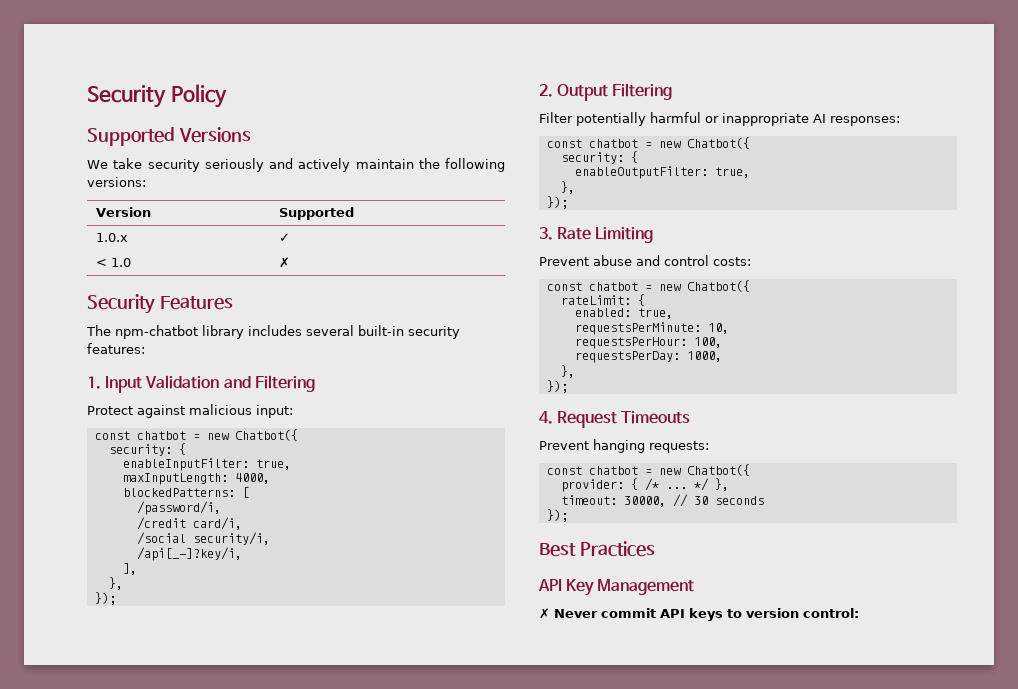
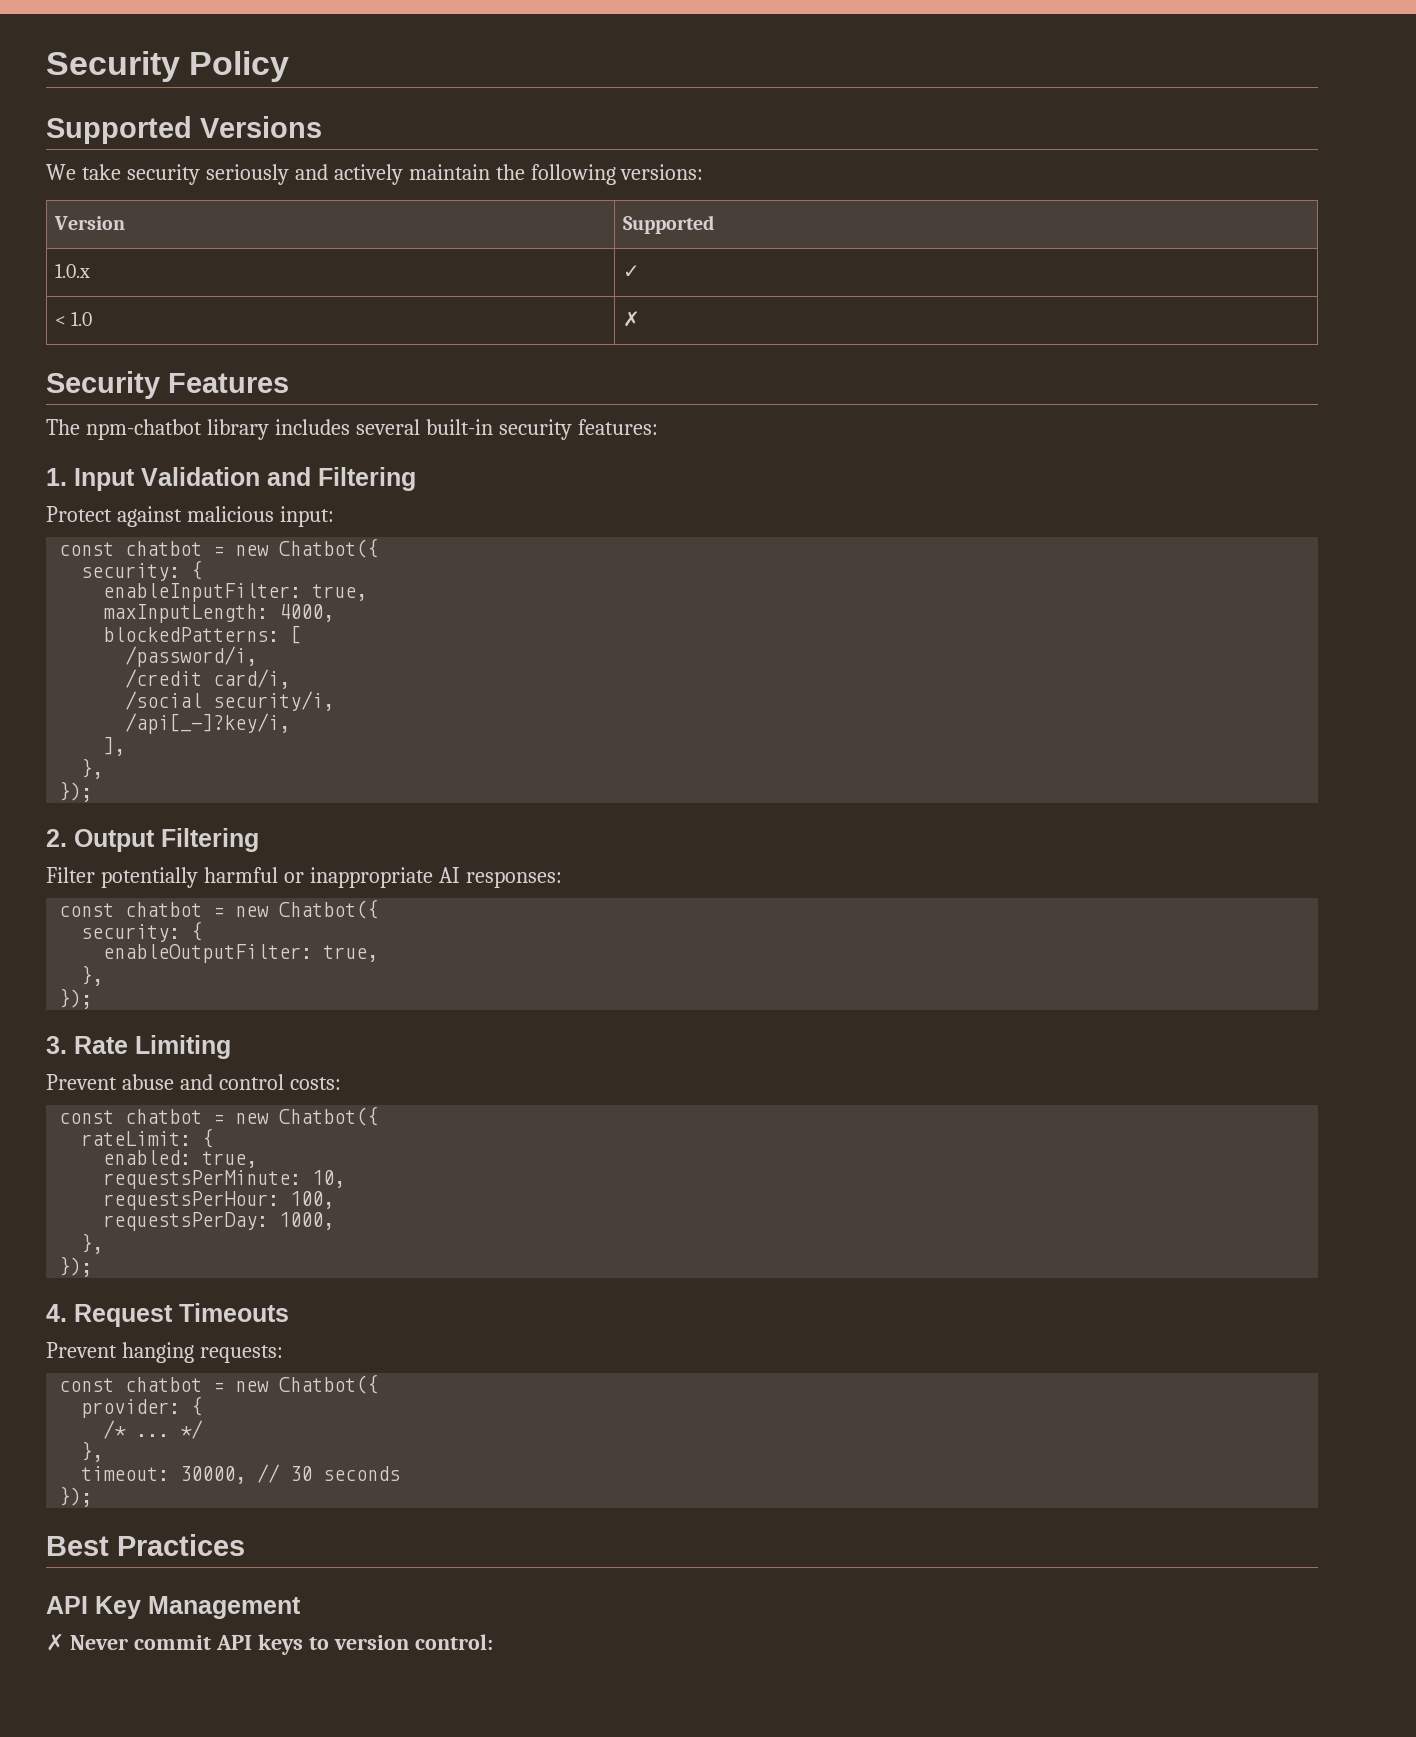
(638, 484) none -> (203, 1406) //
(709, 484) none -> (204, 1429) //

